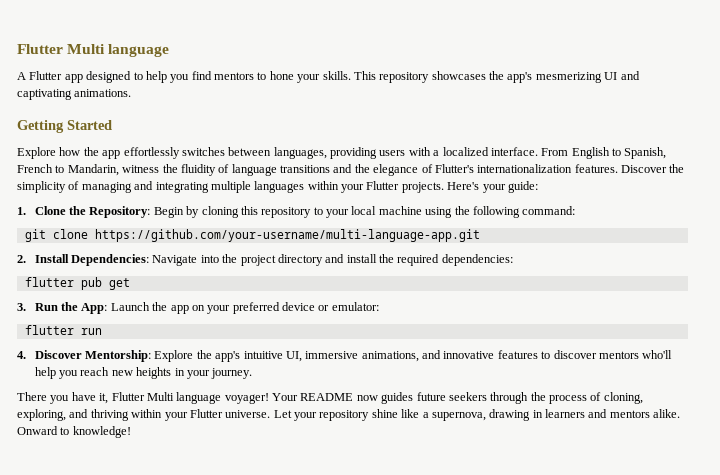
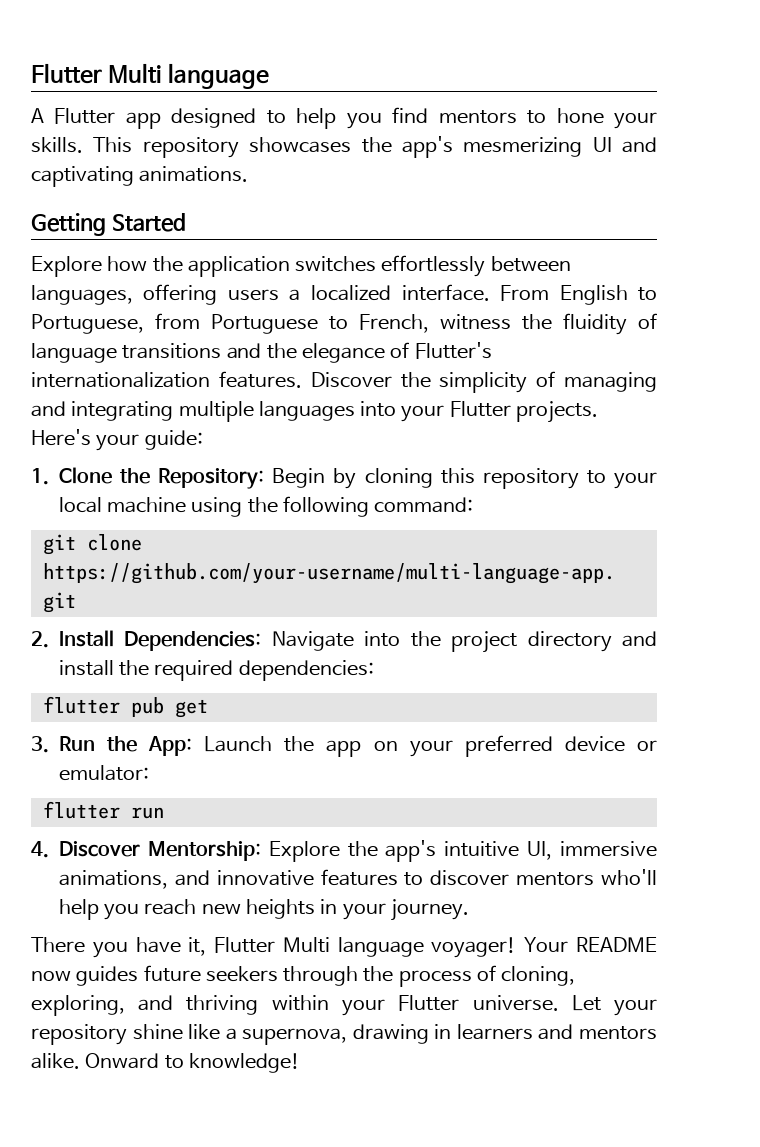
[102,147,431,159] app effortlessly switches between languages, providing users with -> [187,255,571,277] [31,284,279,305] application switches effortlessly between languages, offering users
[624,147,667,159] [17,164,119,176] Spanish, French to Mandarin, -> [31,313,429,334] Portuguese, from Portuguese to French,
[307,181,339,190] within -> [360,401,397,417] into

